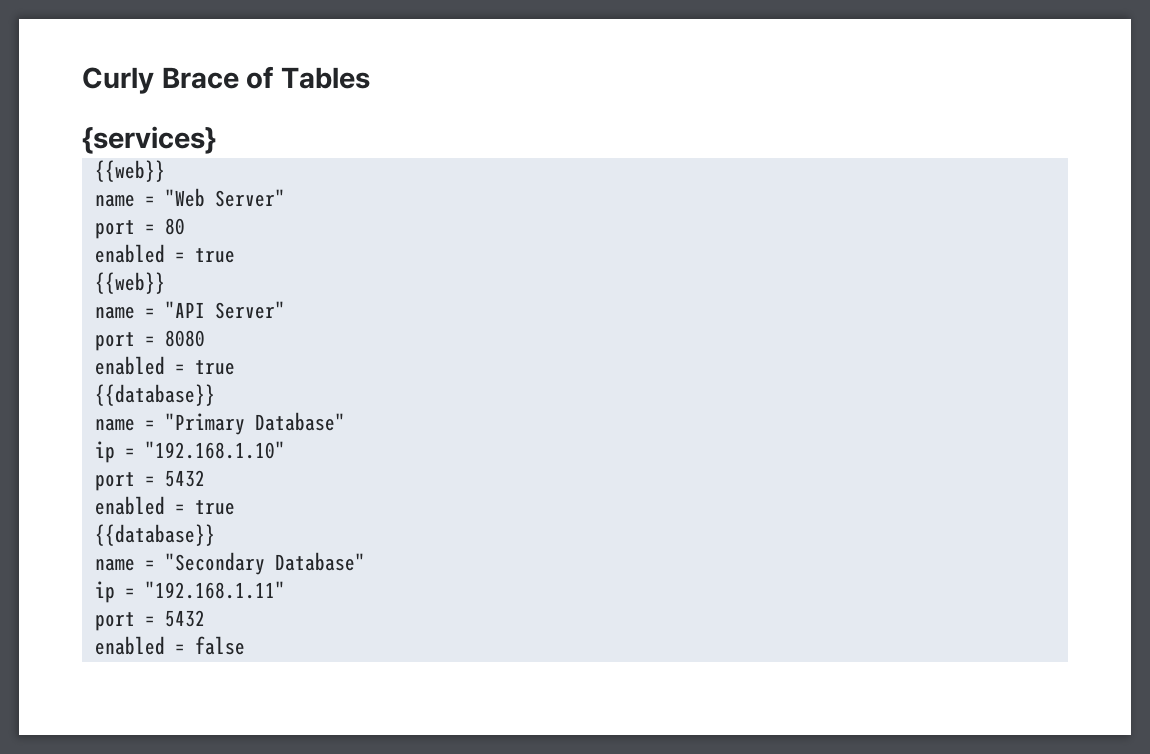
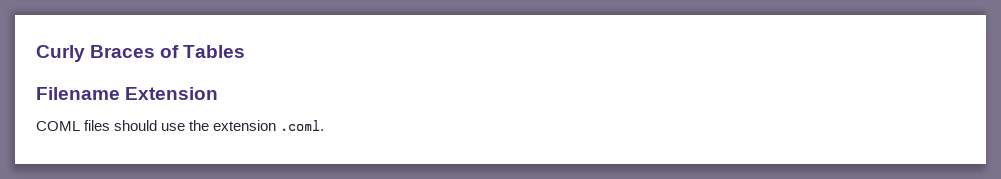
[161,67,239,89] Brace -> [90,45,156,58] Braces
[82,126,216,154] [95,160,166,182] [95,188,286,207] [95,218,186,239] [95,244,236,263] [95,272,166,294] [95,301,286,319] [95,330,206,351] [95,356,236,375] [95,384,216,406] [95,412,346,435] [95,441,286,463] [95,470,206,491] [95,496,236,515] [95,524,216,546] [95,552,366,575] [95,581,286,603] [95,610,206,631] [95,636,246,655] {services} // {{web}} // name = "Web Server" // port = 80 // enabled = true // {{web}} // name = "API Server" // port = 8080 // enabled = true // {{database}} // name = "Primary Database" // ip = "192.168.1.10" // port = 5432 // enabled = true // {{database}} // name = "Secondary Database" // ip = "192.168.1.11" // port = 5432 // enabled = false -> [36,87,219,100] [36,120,325,131] Filename Extension // COML files should use the extension .coml.

